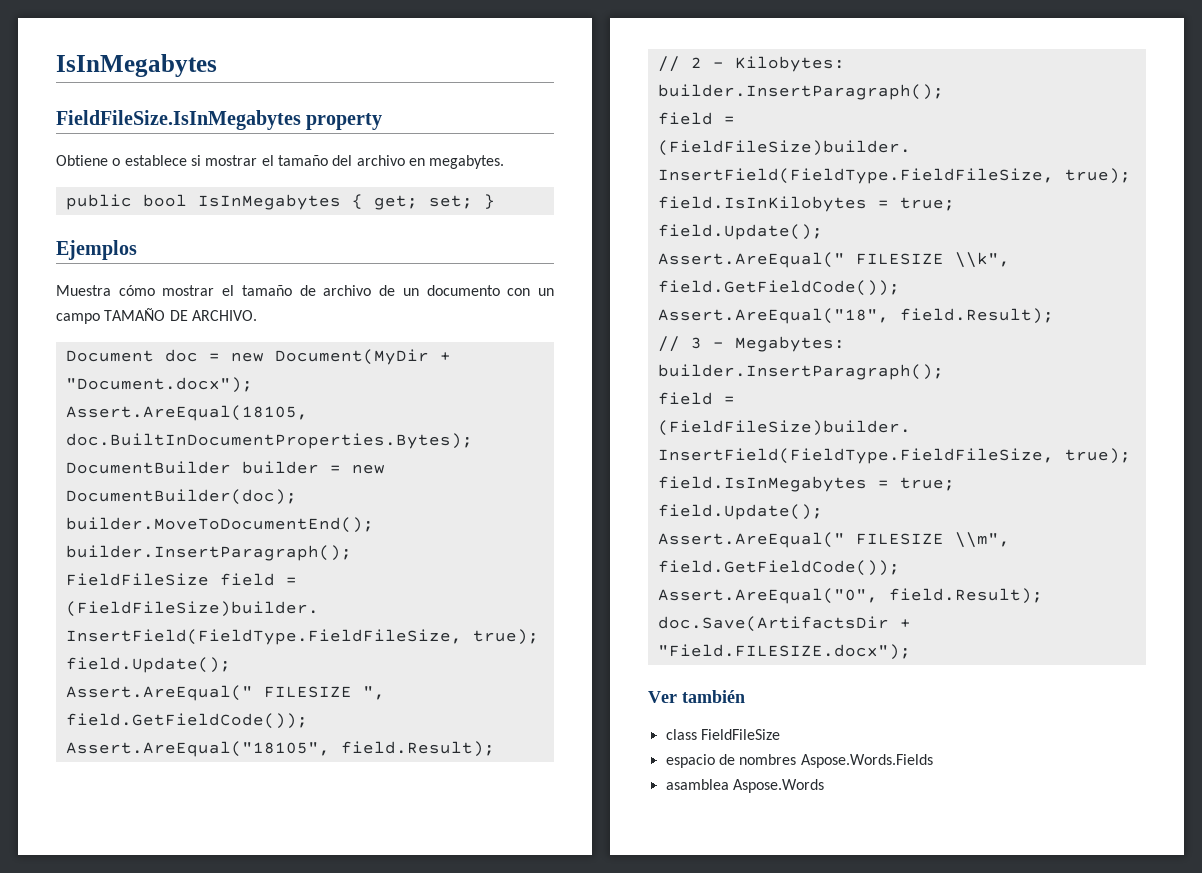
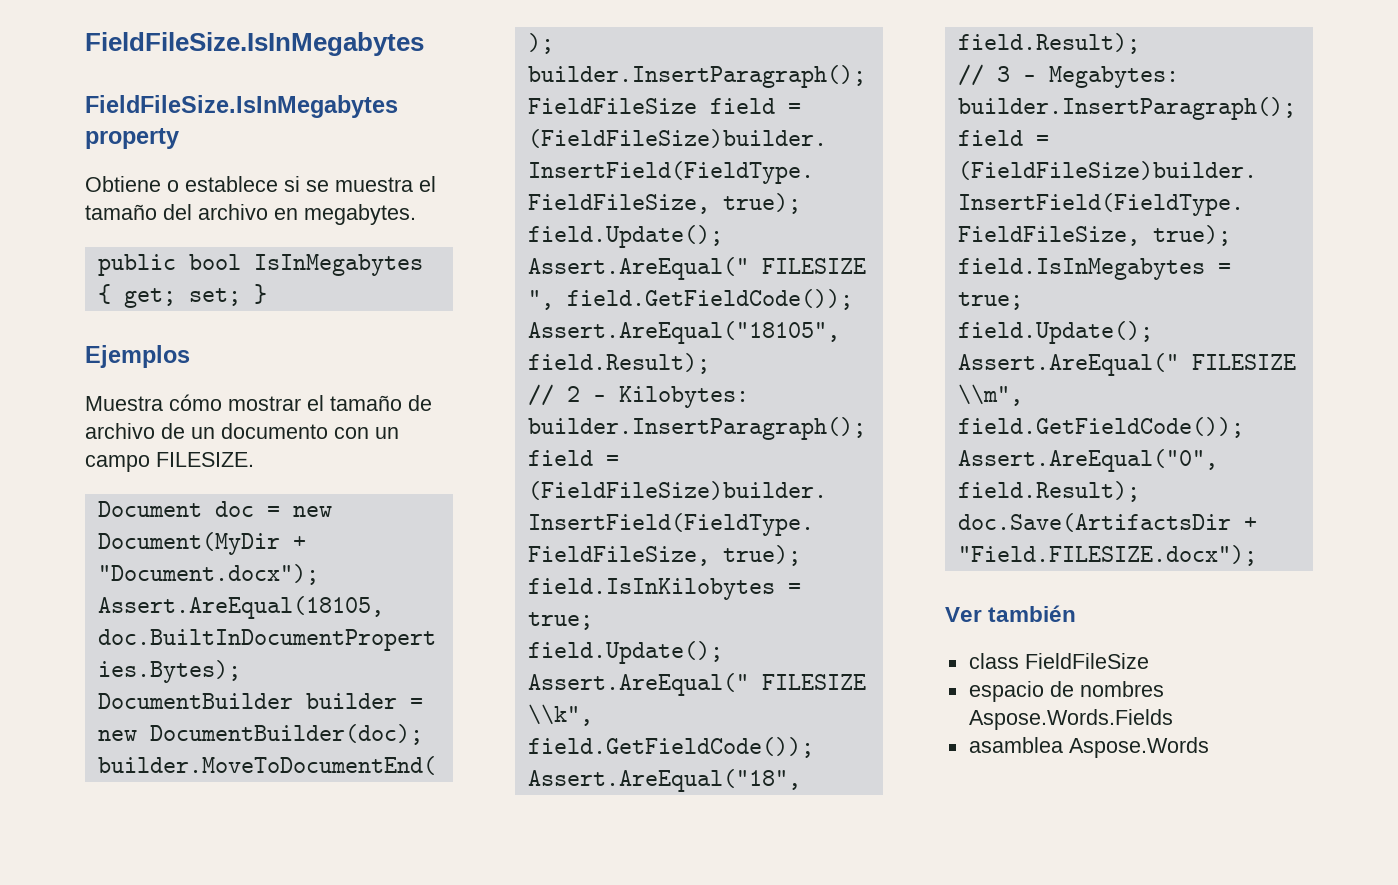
[56,54,217,77] IsInMegabytes -> [85,32,424,56] FieldFileSize.IsInMegabytes
[205,155,258,166] mostrar -> [306,177,413,192] se muestra
[104,308,257,321] TAMAÑO DE ARCHIVO. -> [156,452,254,467] FILESIZE.

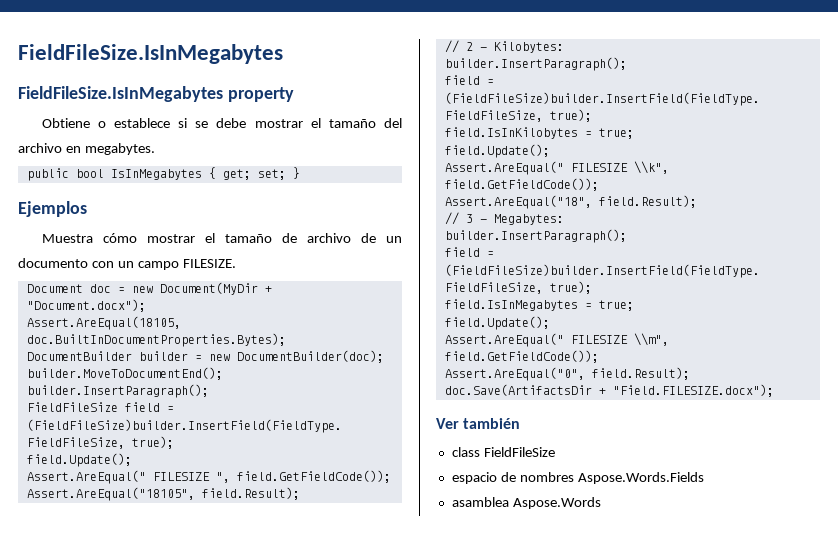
[335,177,413,192] muestra -> [216,118,303,128] debe mostrar

